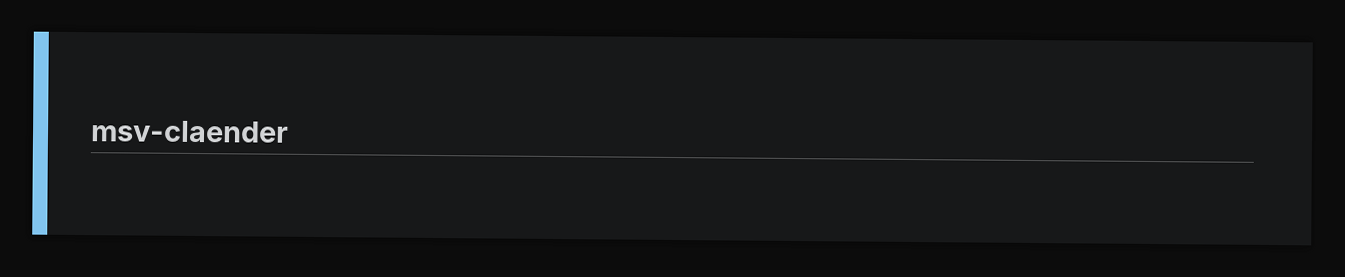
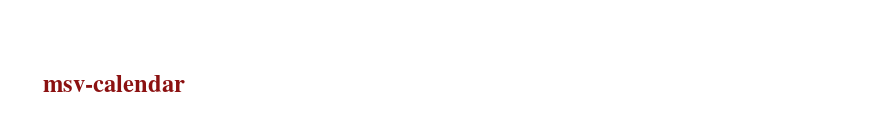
[90,120,289,143] msv-claender -> [43,75,185,92] msv-calendar

